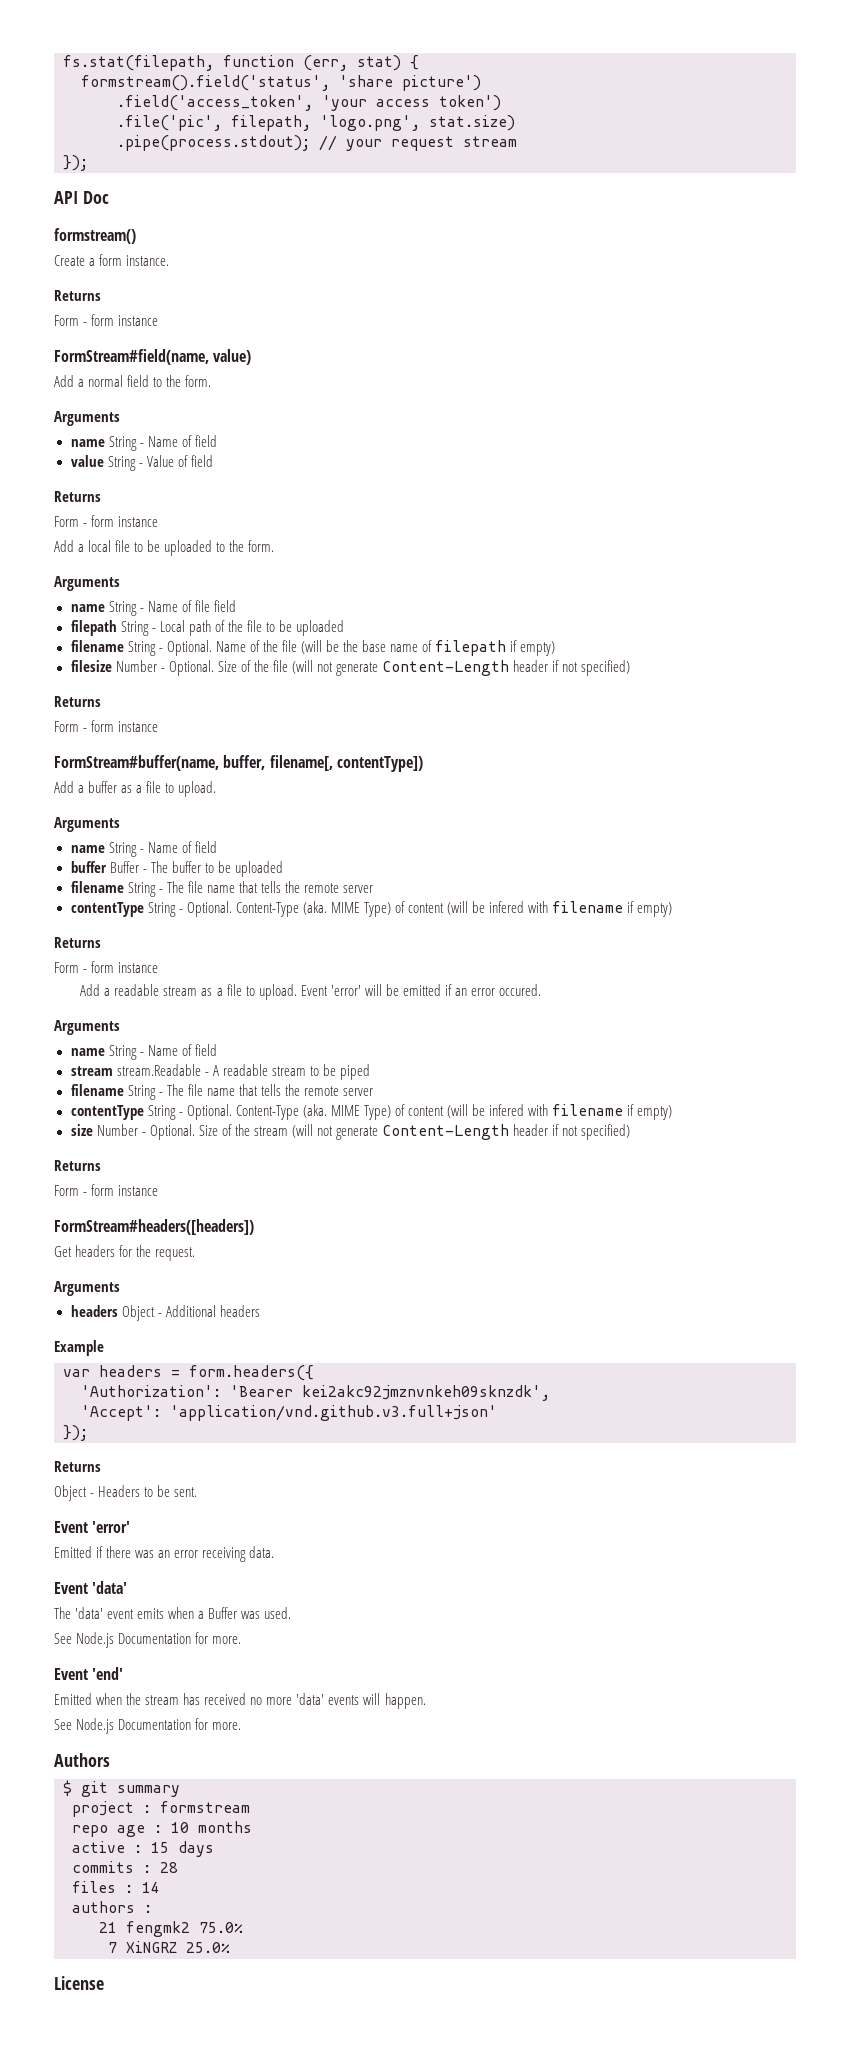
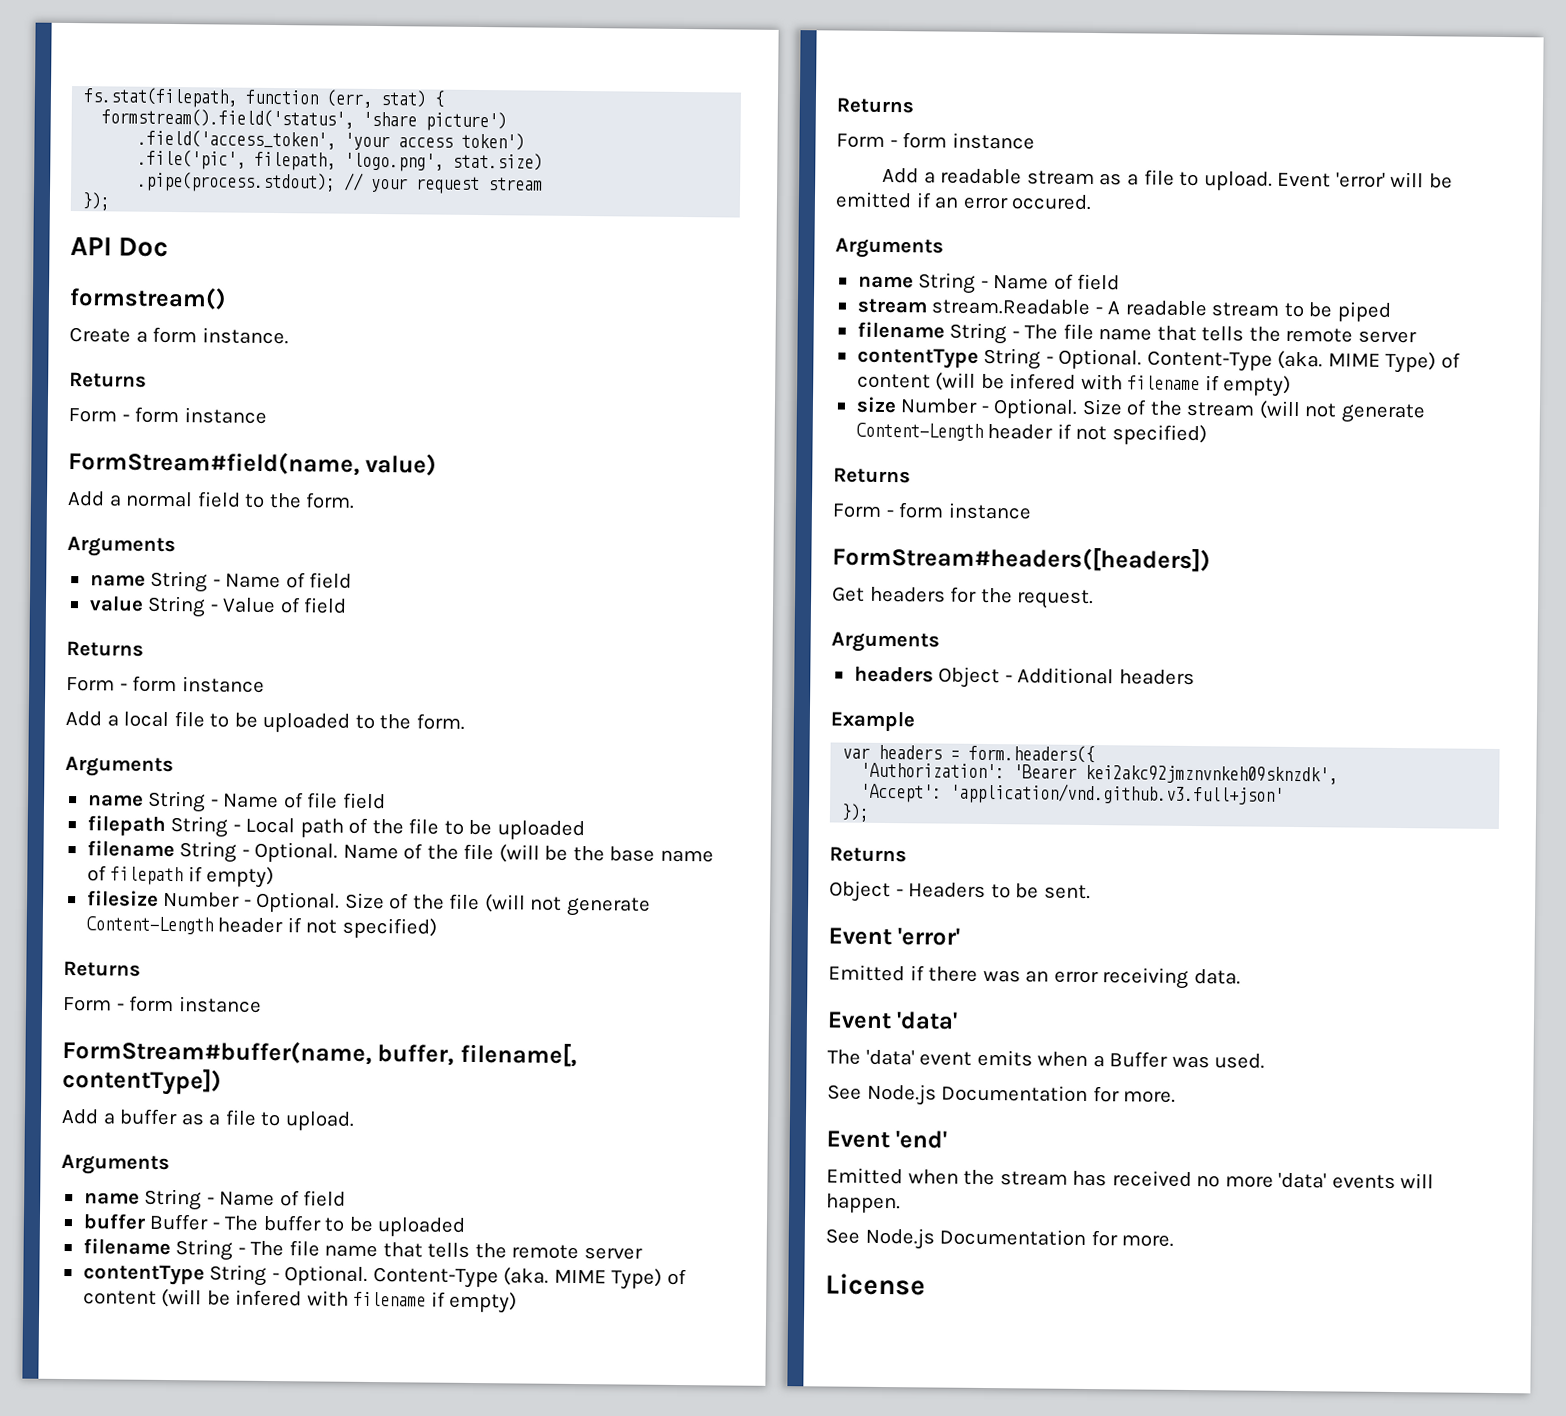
[54,1753,110,1767] [63,1780,180,1797] [72,1801,250,1817] [72,1821,252,1837] [72,1841,214,1857] [72,1861,178,1873] [72,1881,160,1893] [72,1901,152,1913] [99,1921,243,1937] [108,1941,230,1953] // Authors // $ git summary // project : formstream // repo age : 10 months // active : 15 days // commits : 28 // files : 14 // authors : // 21 fengmk2 75.0% // 7 XiNGRZ 25.0% -> (1175, 1240) none

